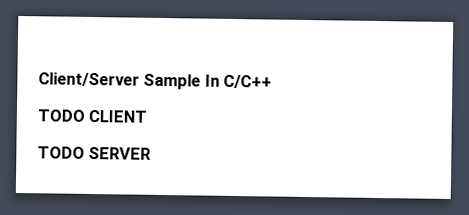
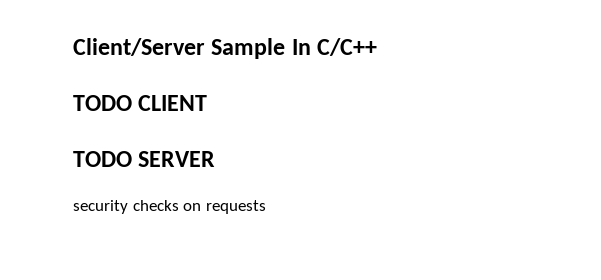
(152, 153) none -> [73,200,266,214] // security checks on requests

